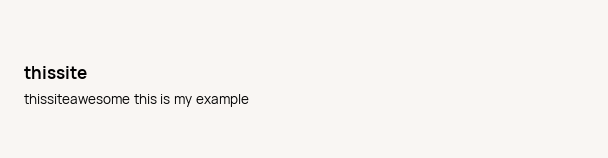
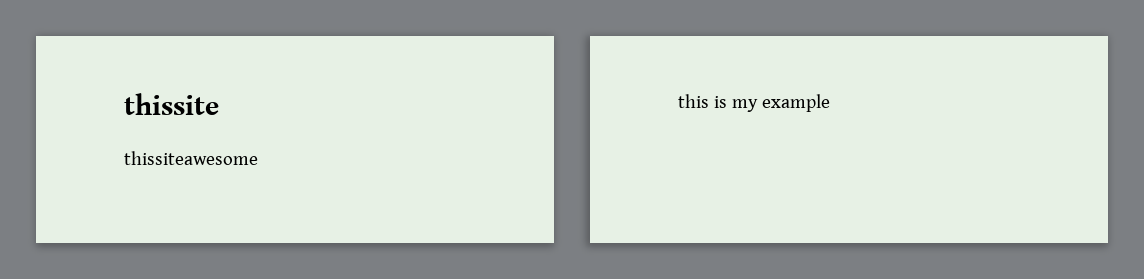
(130, 99) none -> (258, 158) //

